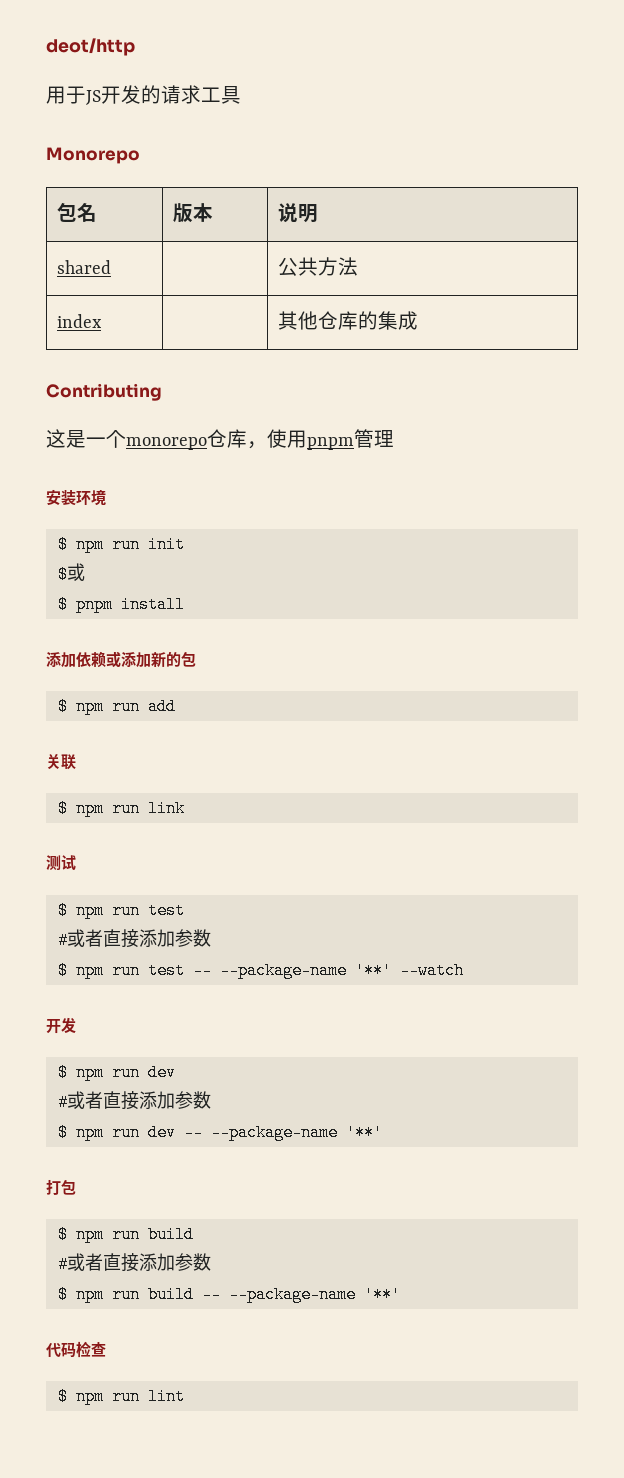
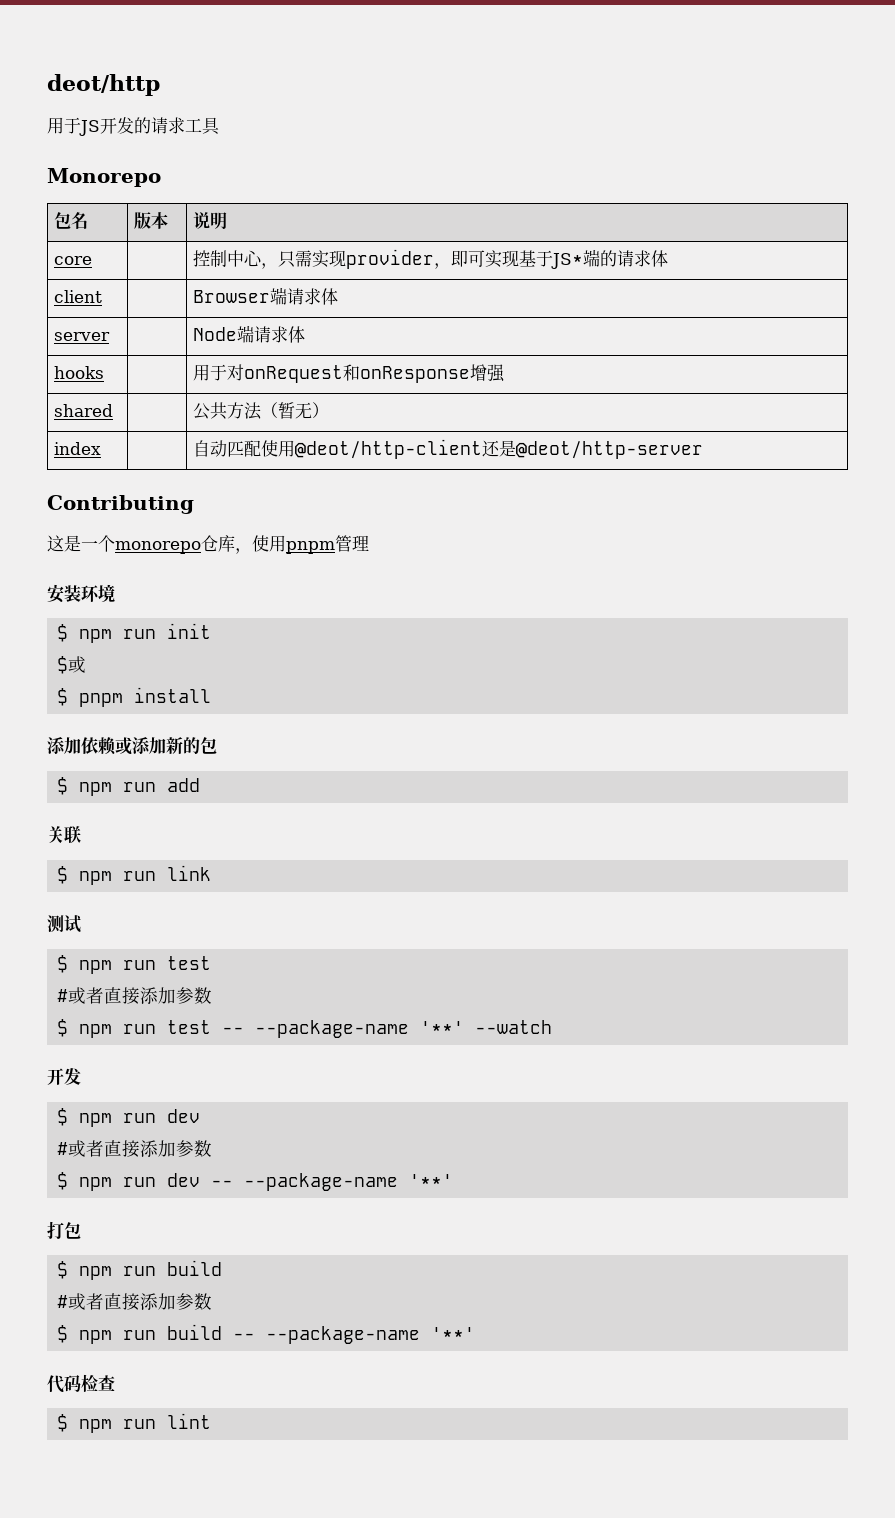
(318, 213) none -> [54,256,93,265] [193,249,669,269] [54,290,103,303] [193,287,339,305] [54,332,111,341] [193,325,306,343] [54,366,105,379] [193,364,506,383] // core | | 控制中心，只需实现provider，即可实现基于JS*端的请求体 // client | | Browser端请求体 // server | | Node端请求体 // hooks | | 用于对onRequest和onResponse增强
(358, 266) none -> [261,402,330,419] （暂无）
[277,311,418,330] 其他仓库的集成 -> [193,439,704,459] 自动匹配使用@deot/http-client还是@deot/http-server

